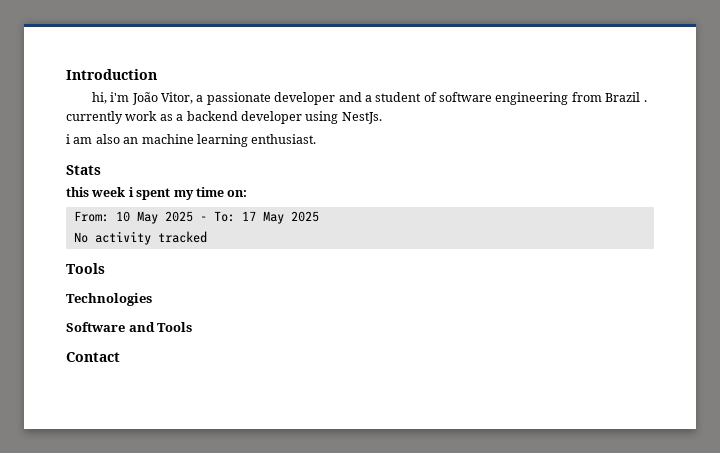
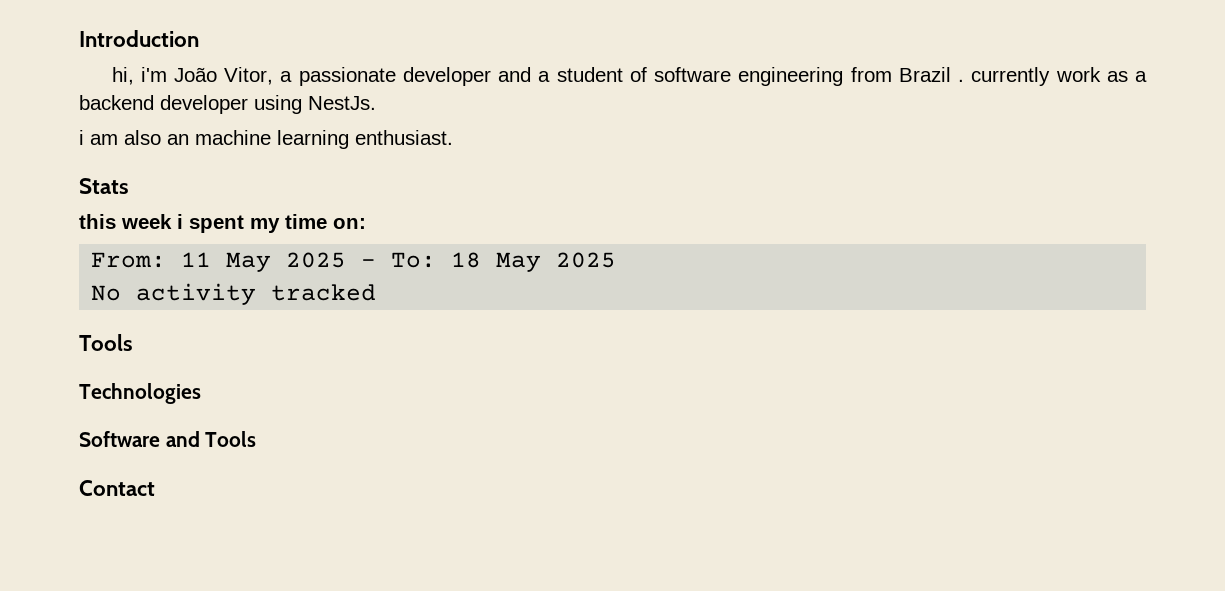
[115,211,130,222] 10 -> [181,252,212,267] 11
[241,211,256,221] 17 -> [451,252,482,268] 18

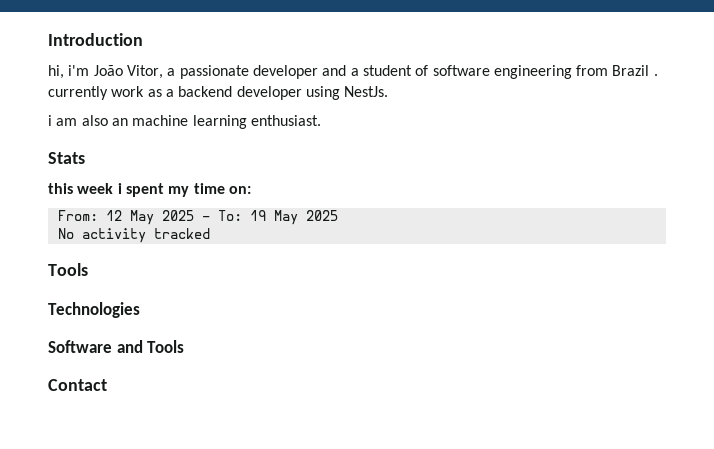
[181,252,212,267] 11 -> [105,210,122,221] 12
[451,252,482,268] 18 -> [249,210,266,221] 19

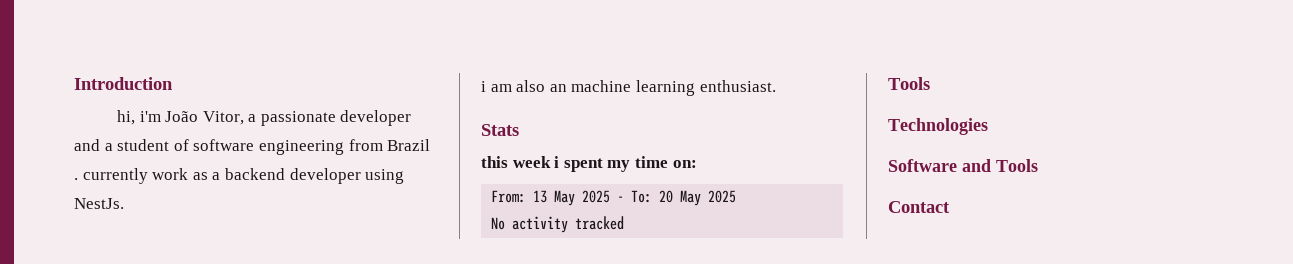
[105,210,122,221] 12 -> [533,190,548,203] 13
[249,210,266,221] 19 -> [659,190,674,203] 20

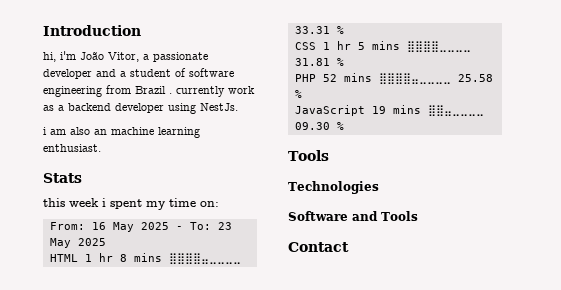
[533,190,548,203] 13 -> [91,222,106,230] 16
[659,190,674,203] 20 -> [217,222,232,230] 23
[491,216,625,233] No activity tracked -> [49,253,241,264] [294,26,344,34] [294,41,471,52] [294,58,344,66] [294,73,493,84] [294,90,302,98] [294,105,484,116] [294,122,344,130] HTML 1 hr 8 mins ⣿⣿⣿⣿⣤⣀⣀⣀⣀ 33.31 % // CSS 1 hr 5 mins ⣿⣿⣿⣿⣀⣀⣀⣀ 31.81 % // PHP 52 mins ⣿⣿⣿⣿⣤⣀⣀⣀⣀ 25.58 % // JavaScript 19 mins ⣿⣿⣤⣀⣀⣀⣀ 09.30 %

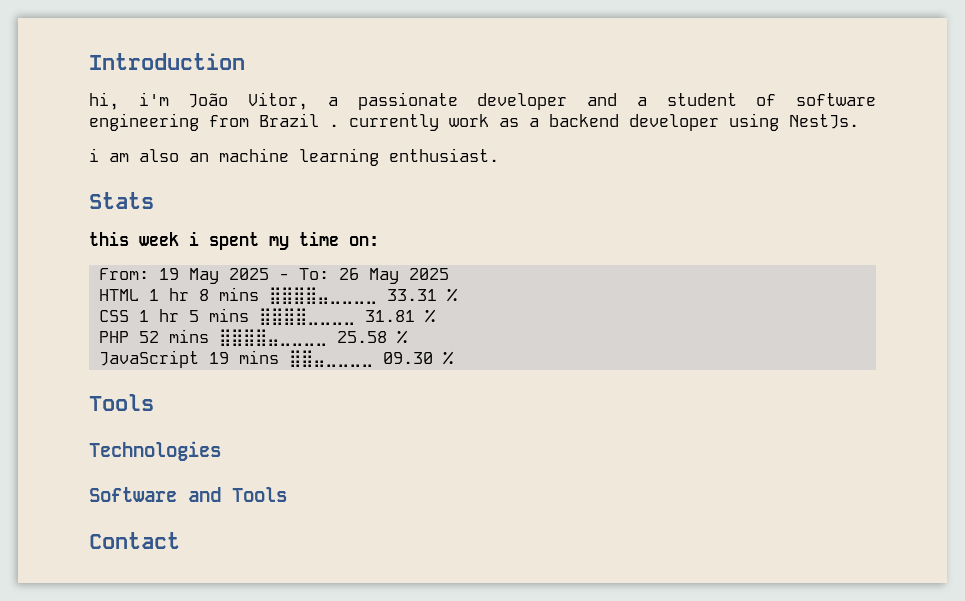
[91,222,106,230] 16 -> [159,268,180,280] 19
[217,222,232,230] 23 -> [339,268,360,280] 26

